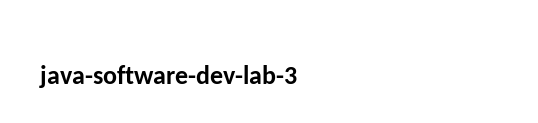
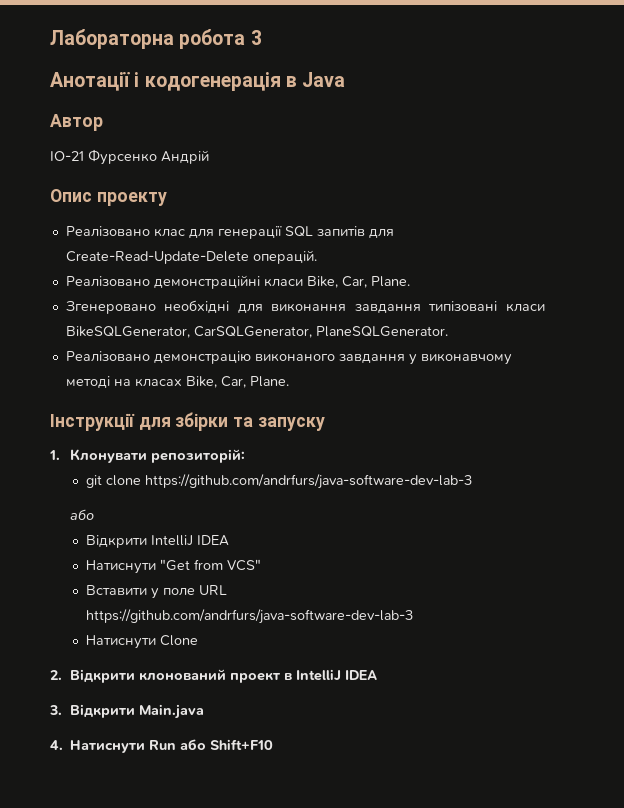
[39,65,297,88] java-software-dev-lab-3 -> [50,29,262,49] [50,72,346,91] [50,114,103,131] [50,149,209,165] [50,189,167,206] [65,226,394,239] [65,250,317,264] [65,275,410,289] [65,300,545,314] [65,326,448,338] [65,351,512,365] [65,376,289,388] [50,412,325,431] [49,449,246,463] [86,474,473,489] [70,509,95,520] [86,535,230,548] [86,559,262,574] [86,585,228,599] [86,609,414,624] [86,635,199,649] [50,669,378,683] [49,704,205,719] [50,739,274,753] Лабораторна робота 3 // Анотації і кодогенерація в Java // Автор // ІО-21 Фурсенко Андрій // Опис проекту // Реалізовано клас для генерації SQL запитів для Create-Read-Update-Delete операцій. // Реалізовано демонстраційні класи Bike, Car, Plane. // Згенеровано необхідні для виконання завдання типізовані класи BikeSQLGenerator, CarSQLGenerator, PlaneSQLGenerator. // Реалізовано демонстрацію виконаного завдання у виконавчому методі на класах Bike, Car, Plane. // Інструкції для збірки та запуску // 1. Клонувати репозиторій: // git clone https://github.com/andrfurs/java-software-dev-lab-3 // або // Відкрити IntelliJ IDEA // Натиснути "Get from VCS" // Вставити у поле URL https://github.com/andrfurs/java-software-dev-lab-3 // Натиснути Clone // 2. Відкрити клонований проект в IntelliJ IDEA // 3. Відкрити Main.java // 4. Натиснути Run або Shift+F10

